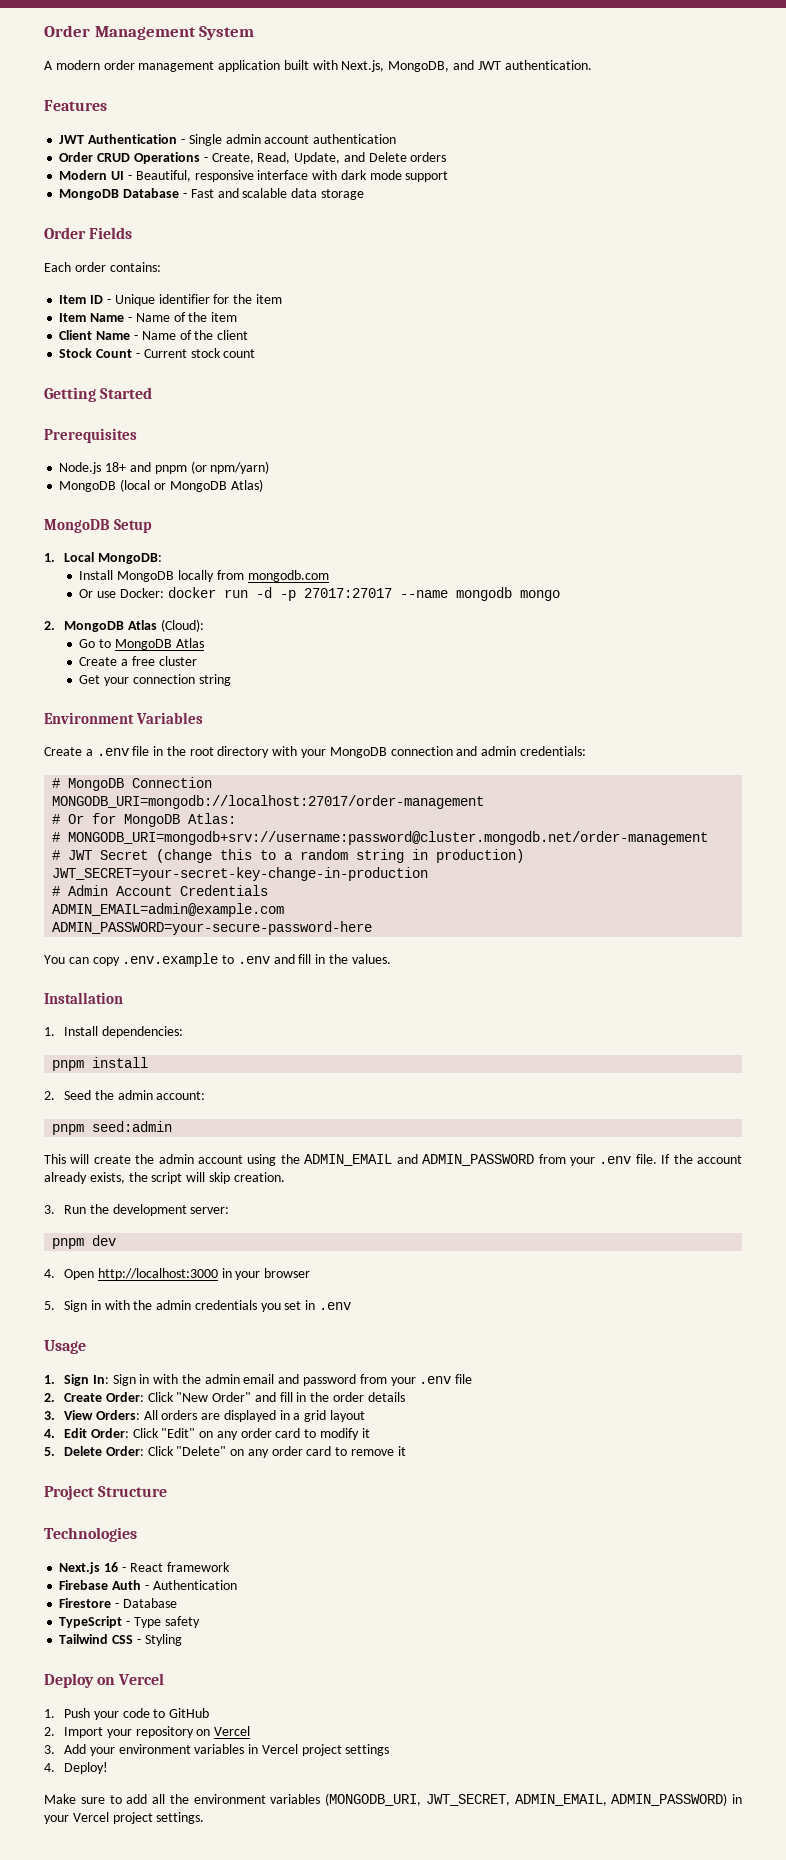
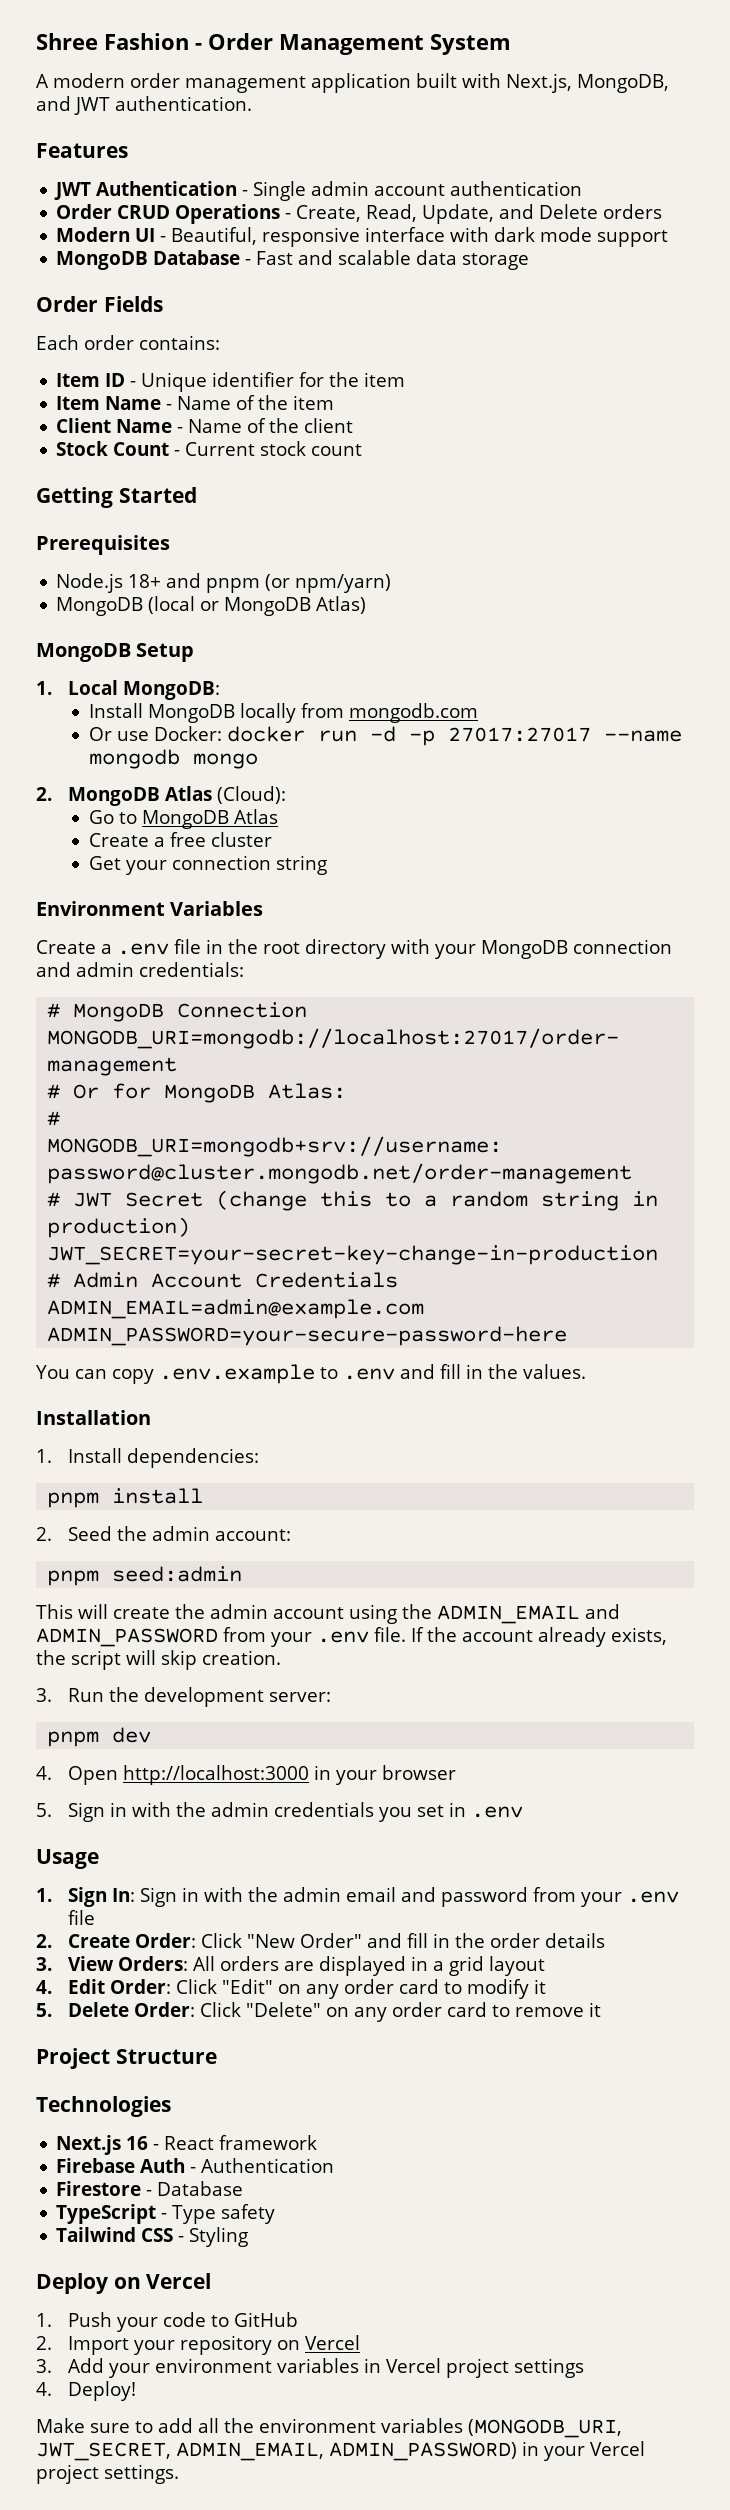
(44, 31) none -> [36,33,202,50] Shree Fashion -

